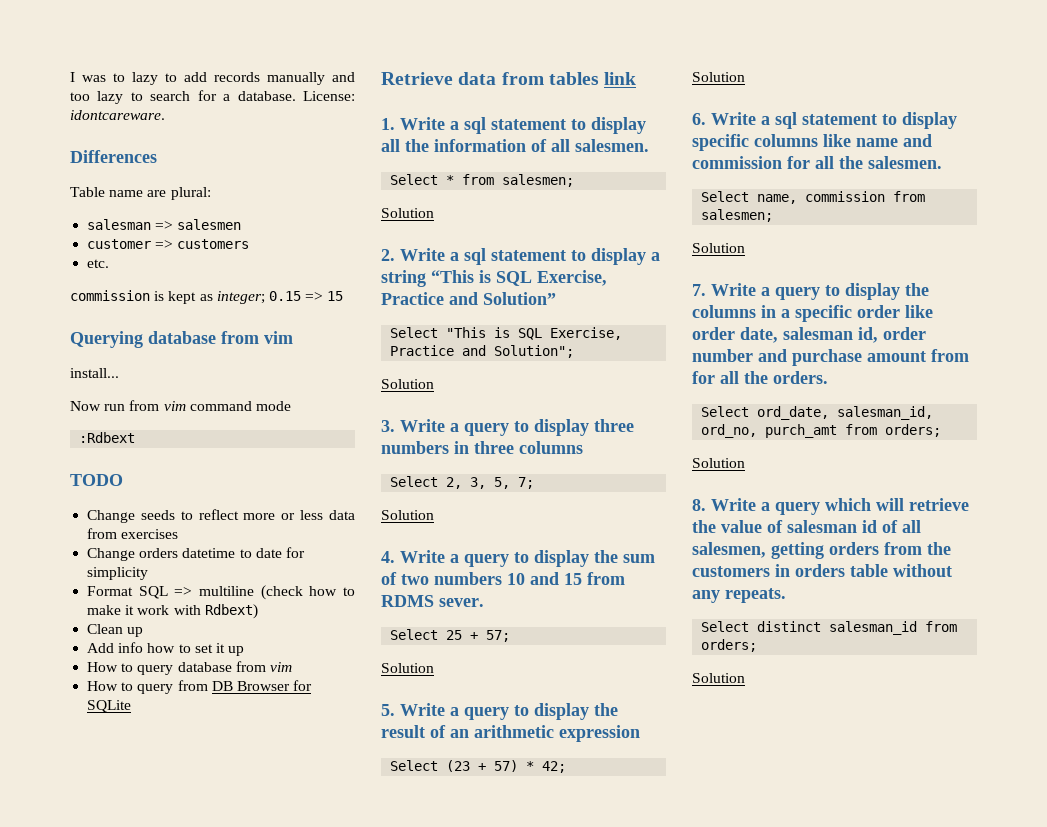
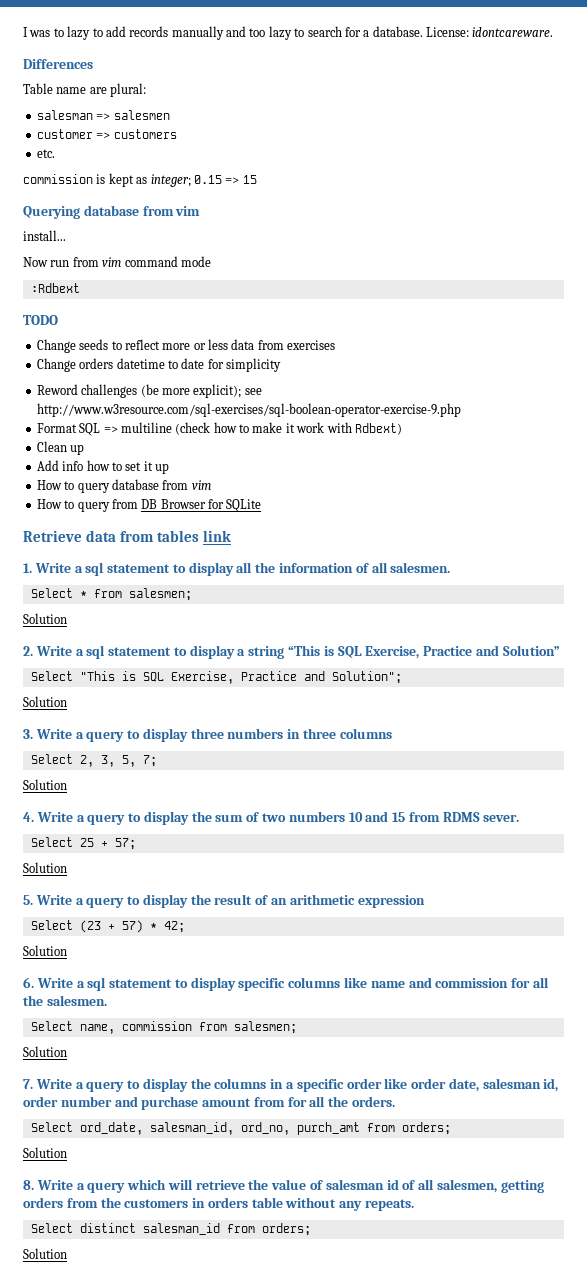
(149, 573) none -> [36,384,262,398] [36,403,461,417] // Reword challenges (be more explicit); see http://www.w3resource.com/sql-exercises/sql-boolean-operator-exercise-9.php

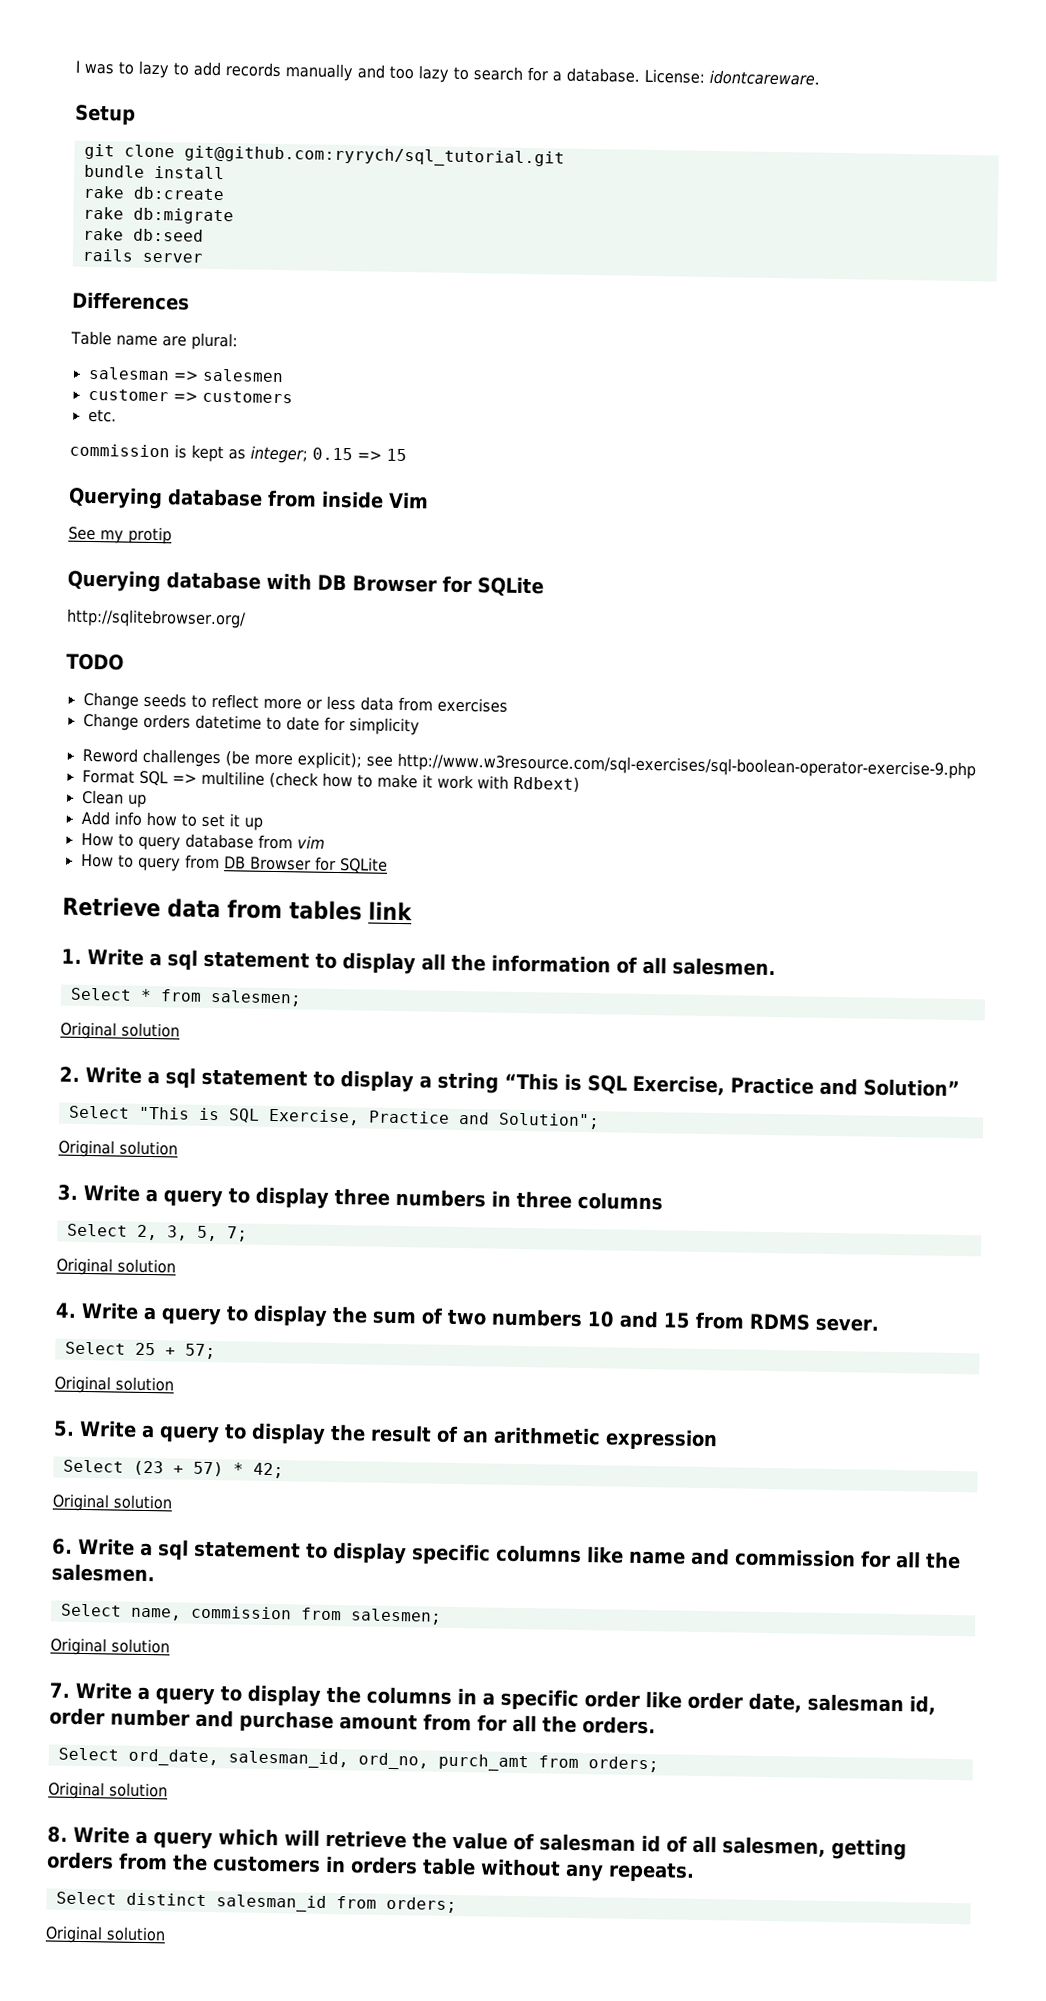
(554, 32) none -> [75,104,136,126] [83,143,565,168] [83,164,225,180] [82,185,225,201] [82,206,234,225] [82,227,204,242] [81,248,203,263] // Setup // git clone git@github.com:ryrych/sql_tutorial.git // bundle install // rake db:create // rake db:migrate // rake db:seed // rails server
[175,206,201,216] [23,230,66,241] [23,256,211,267] [30,283,80,293] vim // install... // Now run from vim command mode // :Rdbext -> [321,490,429,509] [68,526,172,545] [67,569,544,597] [66,608,246,629] inside Vim // See my protip // Querying database with DB Browser for SQLite // http://sqlitebrowser.org/
[23,613,67,624] Solution -> [60,1021,180,1040] Original solution
[23,696,67,707] Solution -> [58,1139,178,1158] Original solution
[23,779,67,790] Solution -> [56,1257,176,1276] Original solution
[23,862,67,873] Solution -> [54,1375,174,1394] Original solution
[23,945,67,956] Solution -> [52,1493,173,1512] Original solution
[23,1046,67,1057] Solution -> [50,1637,170,1656] Original solution
[23,1147,67,1158] Solution -> [48,1781,168,1800] Original solution
[23,1248,67,1259] Solution -> [45,1925,166,1944] Original solution

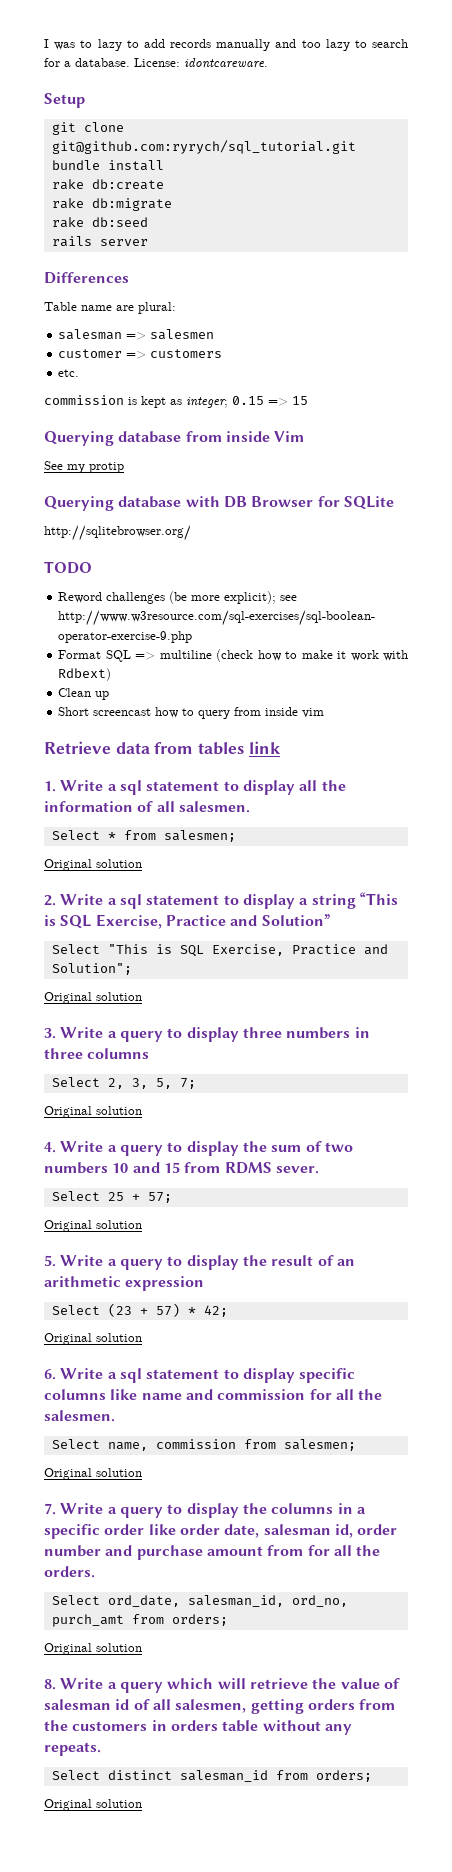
[82,691,508,713] [82,712,420,736] // Change seeds to reflect more or less data from exercises // Change orders datetime to date for simplicity -> (92, 567) none
[80,810,263,831] [80,832,325,851] [80,853,388,874] Add info how to set it up // How to query database from vim // How to query from DB Browser for SQLite -> [58,707,325,719] Short screencast how to query from inside vim

